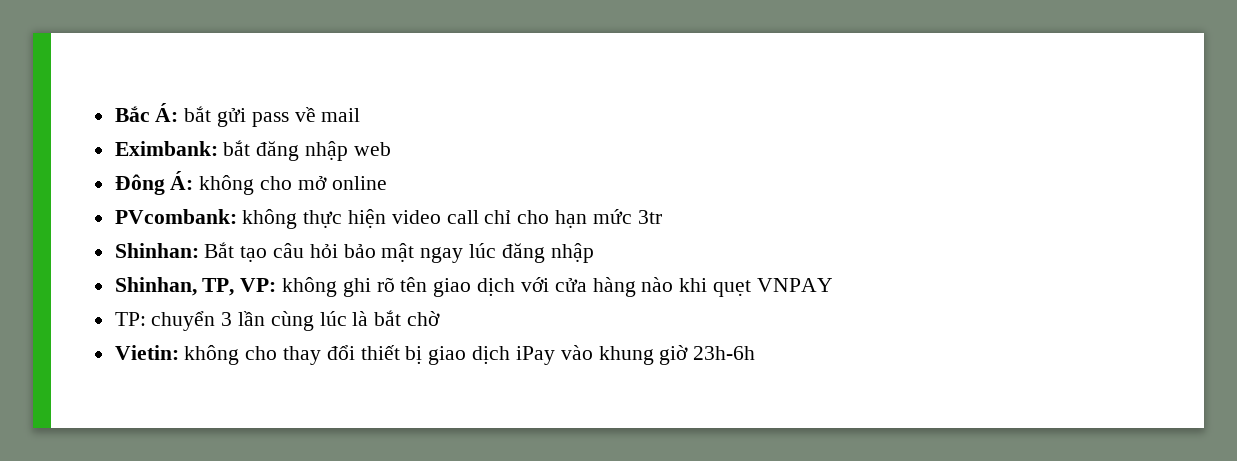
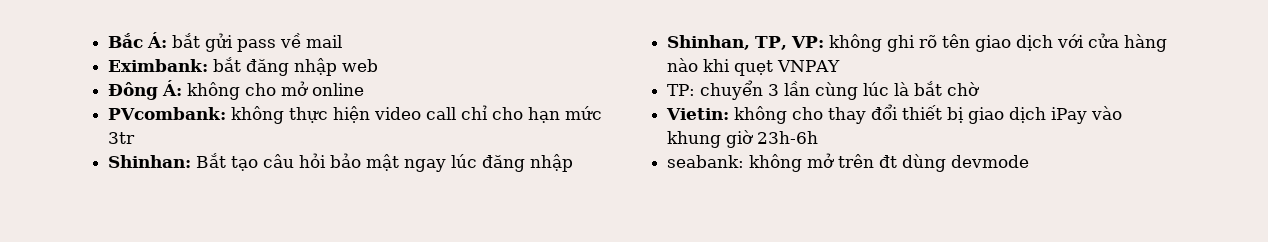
(756, 353) none -> [667,153,1030,172] // seabank: không mở trên đt dùng devmode

